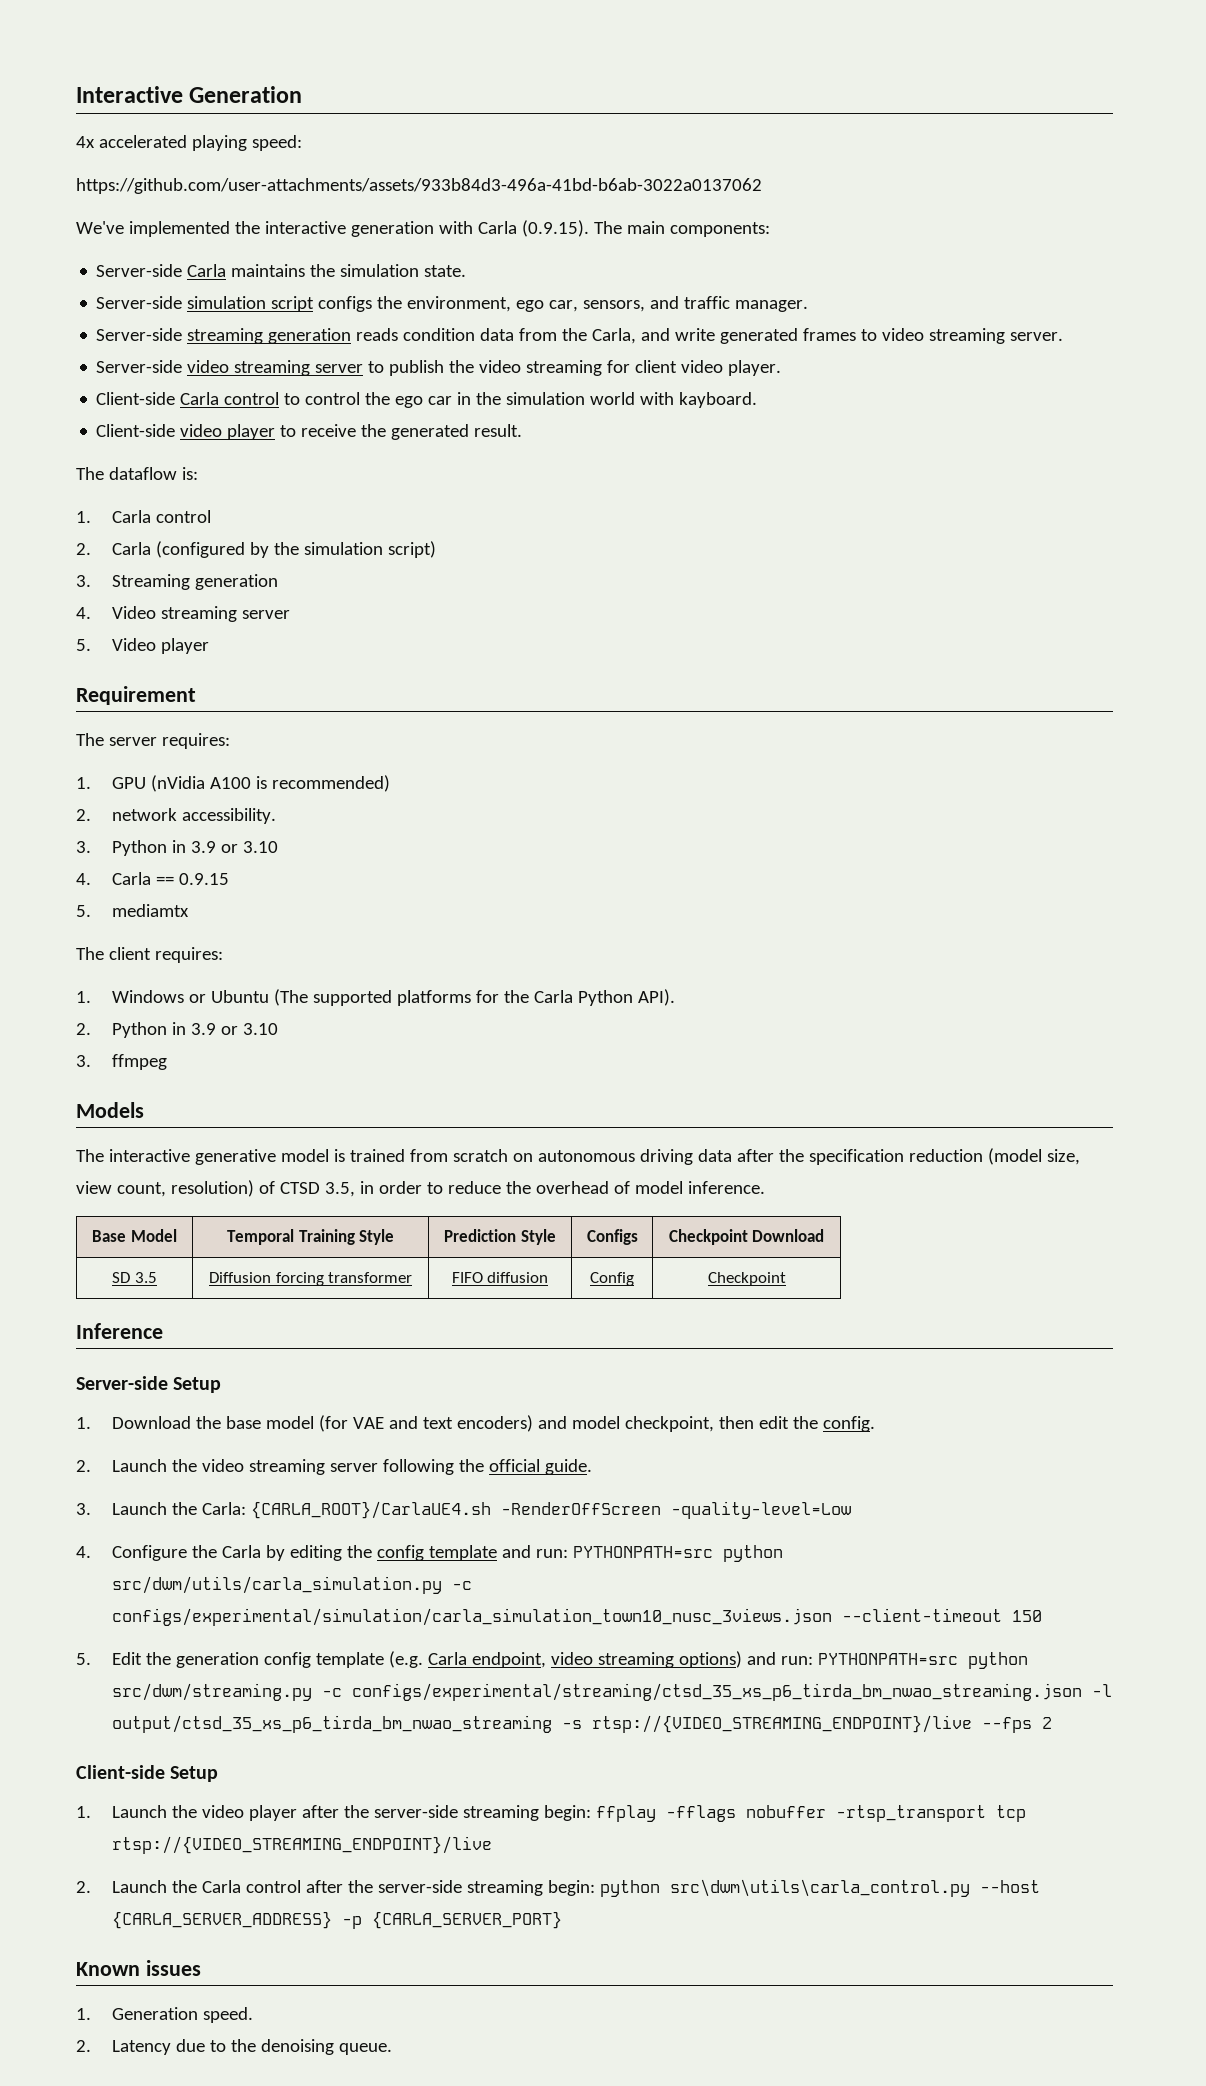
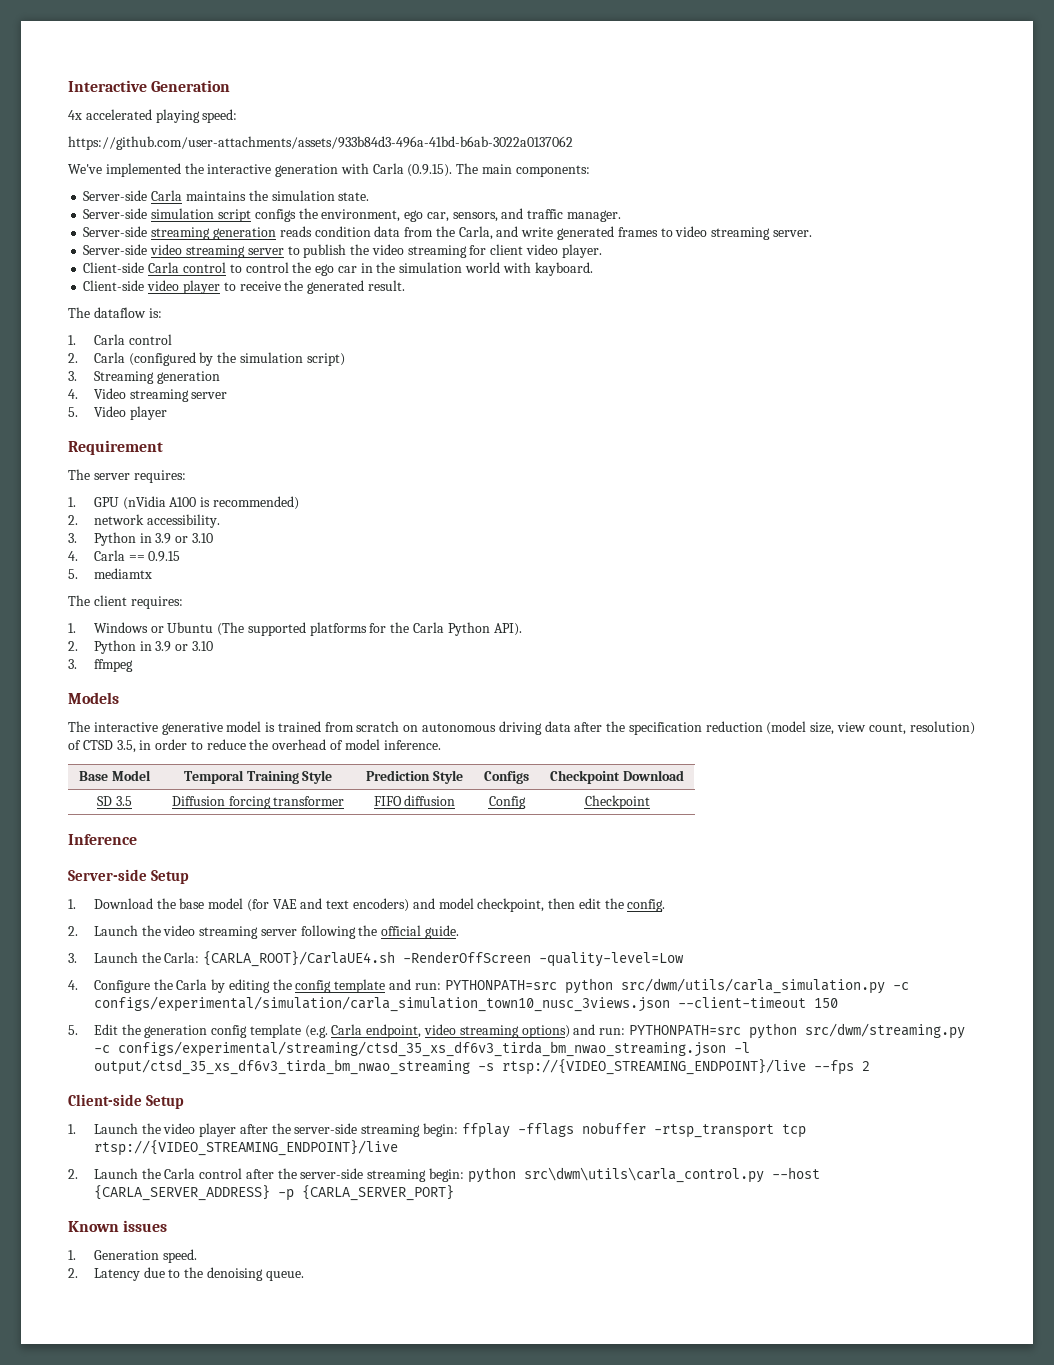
[352,1683,1113,1701] [112,1715,553,1733] configs/experimental/streaming/ctsd_35_xs_p6_tirda_bm_nwao_streaming.json -l output/ctsd_35_xs_p6_tirda_bm_nwao_streaming -> [117,1041,750,1057] [93,1059,470,1075] configs/experimental/streaming/ctsd_35_xs_df6v3_tirda_bm_nwao_streaming.json -l output/ctsd_35_xs_df6v3_tirda_bm_nwao_streaming

